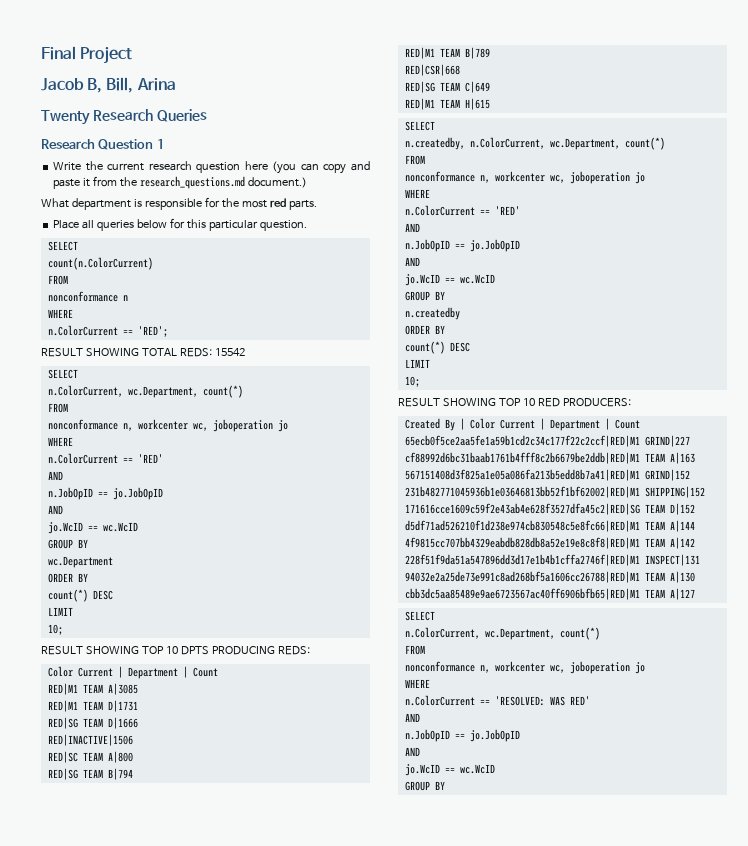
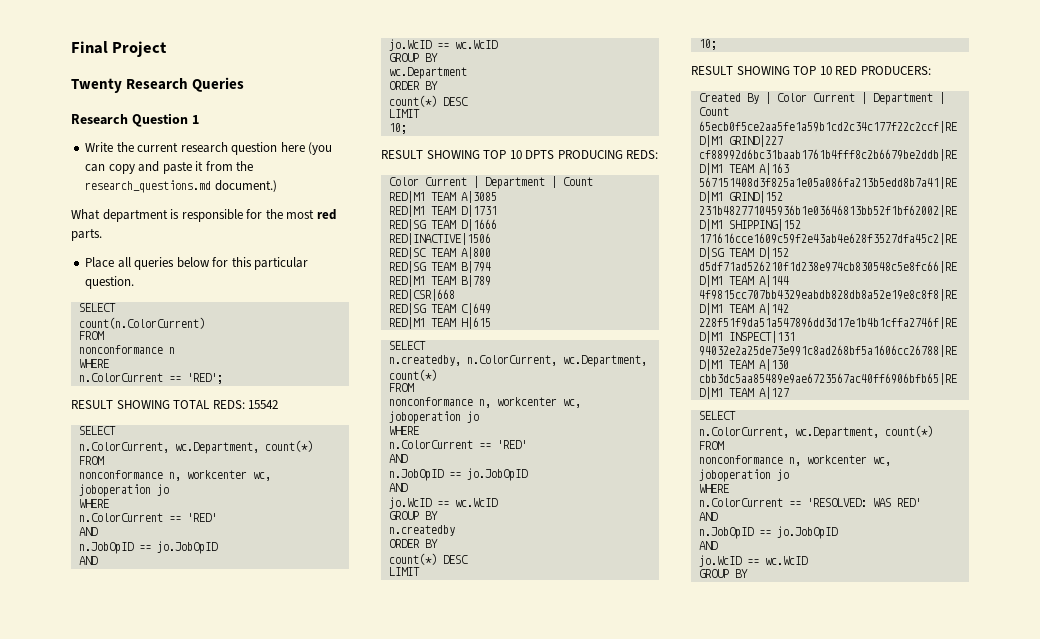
[41,77,176,93] // Jacob B, Bill, Arina -> (168, 49) none

